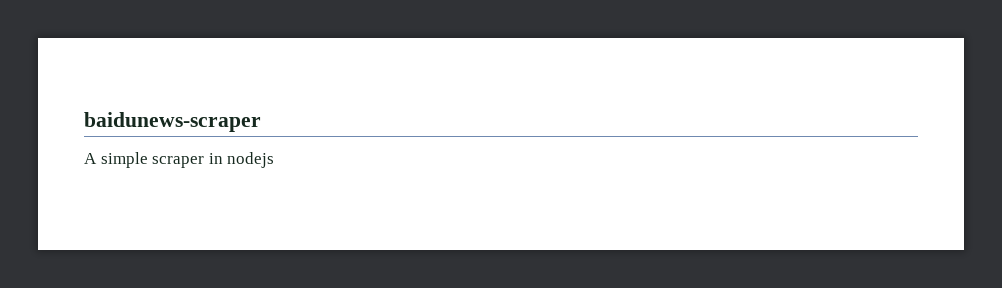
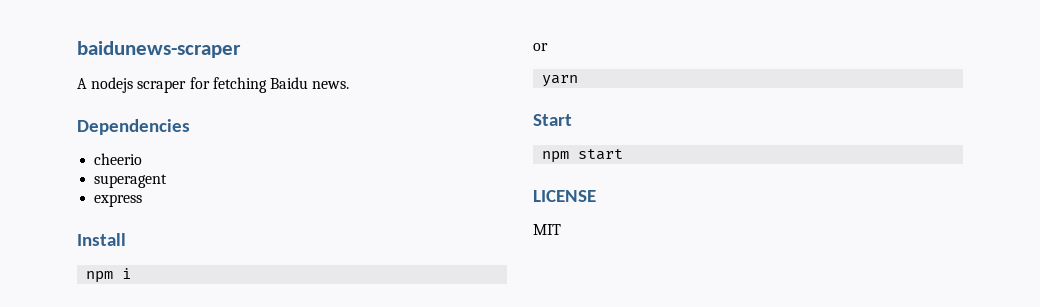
[100,152,275,168] simple scraper in nodejs -> [91,77,350,93] [77,119,190,135] [94,153,143,165] [94,174,168,188] [94,194,143,207] [77,233,126,246] [86,268,132,283] [533,43,548,51] [542,75,579,87] [533,114,572,126] [542,149,624,163] [533,190,596,202] [533,224,561,235] nodejs scraper for fetching Baidu news. // Dependencies // cheerio // superagent // express // Install // npm i // or // yarn // Start // npm start // LICENSE // MIT

